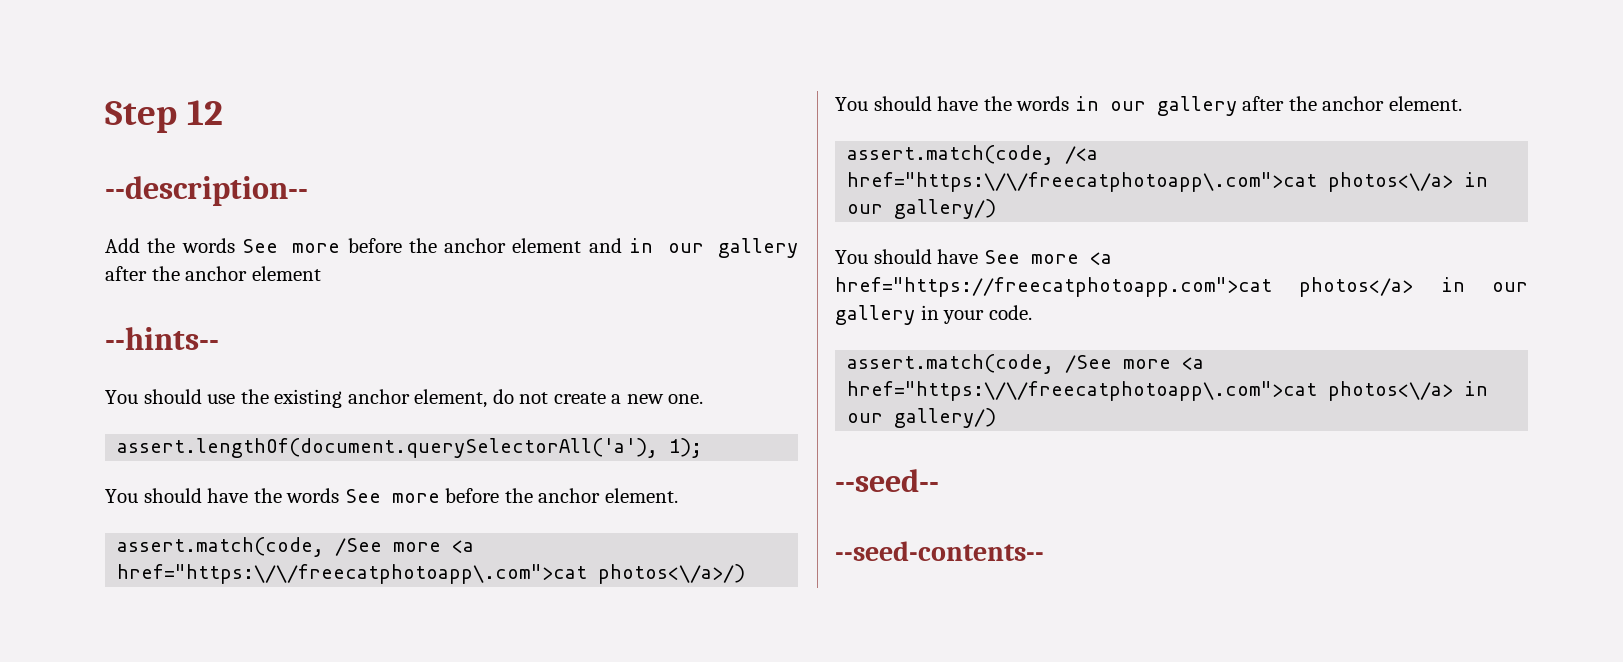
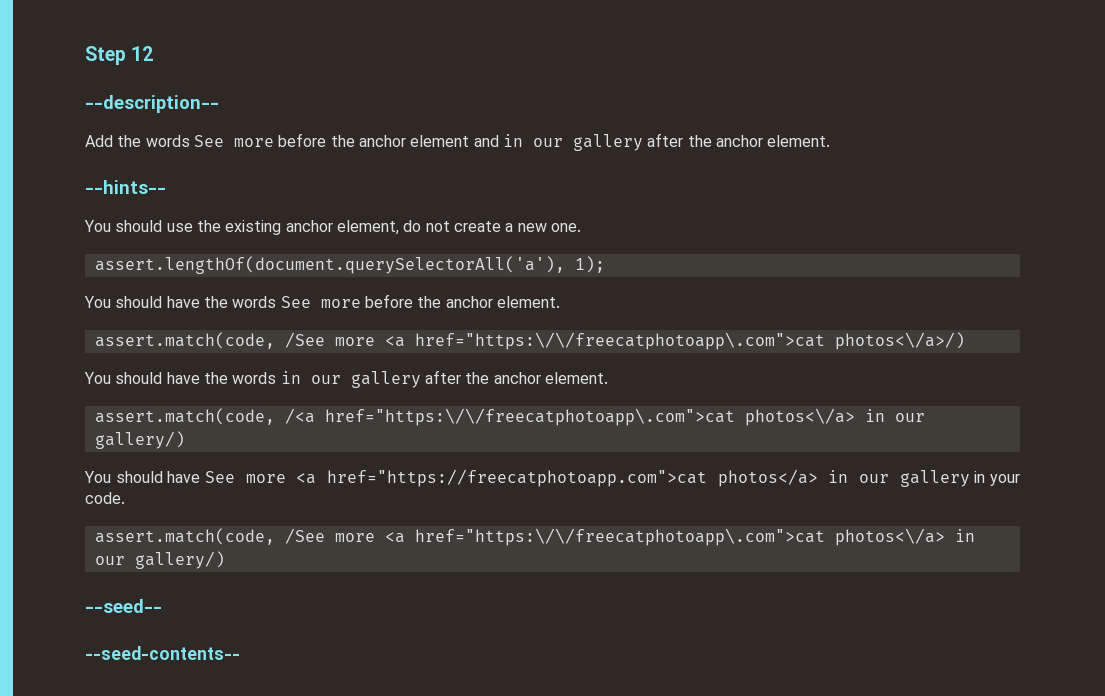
[251,266,321,281] element -> [767,135,831,147] element.

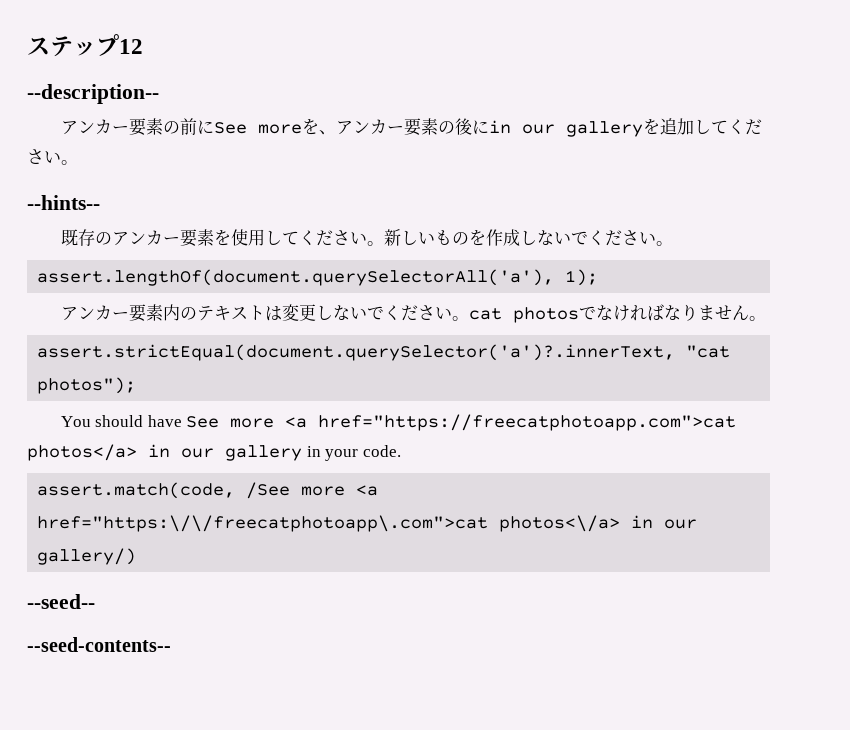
[85,46,126,65] Step -> [27,34,119,57] ステップ
[85,133,831,151] [85,180,166,194] [84,220,581,235] [94,256,605,274] [84,294,560,308] [94,332,965,350] [84,370,608,388] [94,408,925,426] [94,431,185,449] Add the words See more before the anchor element and in our gallery after the anchor element. // --hints-- // You should use the existing anchor element, do not create a new one. // assert.lengthOf(document.querySelectorAll('a'), 1); // You should have the words See more before the anchor element. // assert.match(code, /See more <a href="https:\/\/freecatphotoapp\.com">cat photos<\/a>/) // You should have the words in our gallery after the anchor element. // assert.match(code, /<a href="https:\/\/freecatphotoapp\.com">cat photos<\/a> in our gallery/) -> [60,118,762,137] [27,149,78,165] [27,195,100,210] [60,229,673,247] [37,269,599,286] [60,304,766,323] [37,344,731,361] [37,377,137,394] アンカー要素の前にSee moreを、アンカー要素の後にin our galleryを追加してください。 // --hints-- // 既存のアンカー要素を使用してください。新しいものを作成しないでください。 // assert.lengthOf(document.querySelectorAll('a'), 1); // アンカー要素内のテキストは変更しないでください。cat photosでなければなりません。 // assert.strictEqual(document.querySelector('a')?.innerText, "cat photos");

